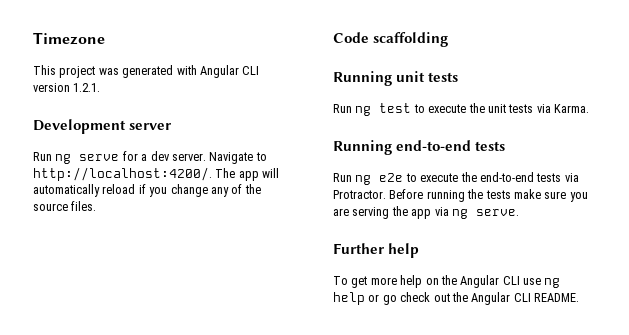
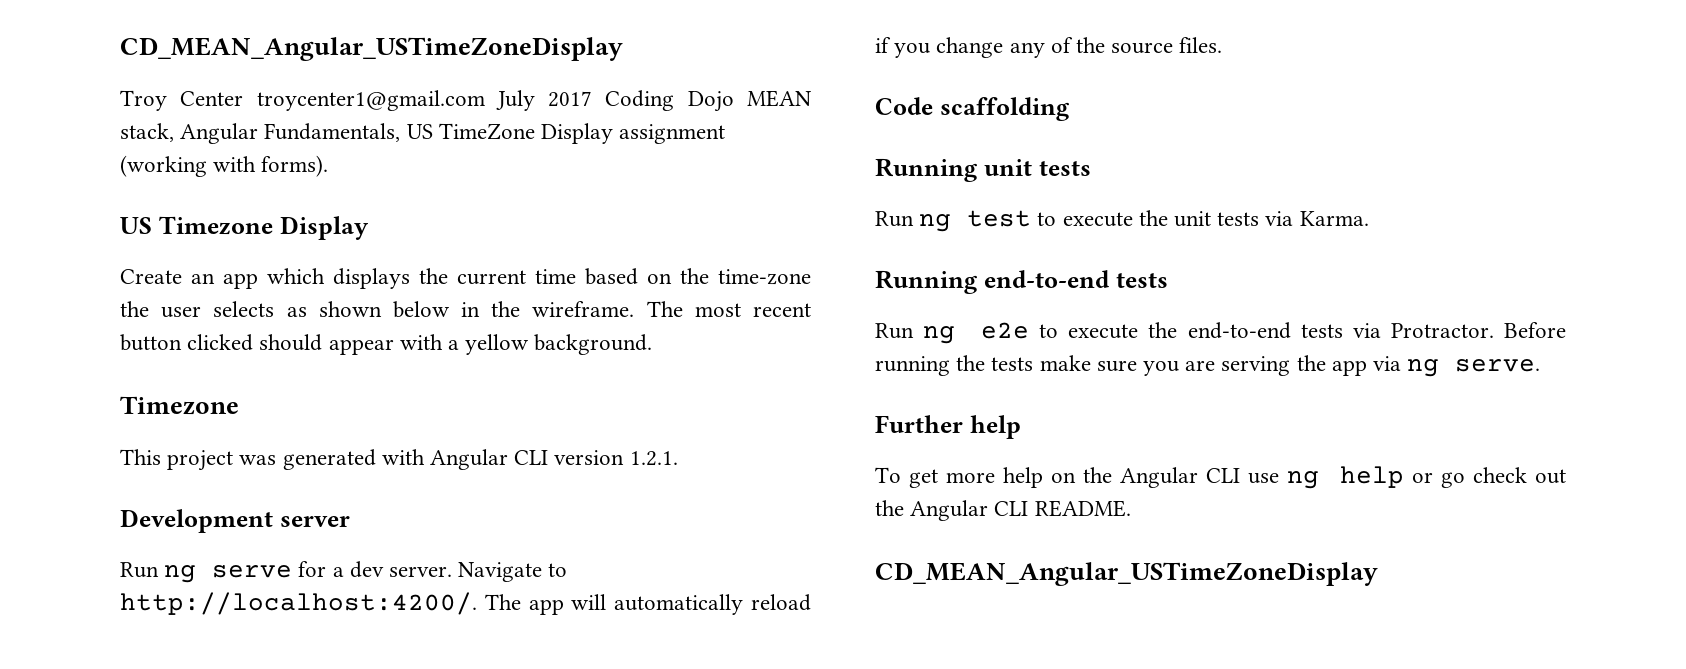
(33, 38) none -> [120,37,623,61] [120,90,812,112] [120,123,726,144] [120,155,329,177] [120,216,369,240] [120,268,811,289] [120,301,811,318] [120,334,653,355] CD_MEAN_Angular_USTimeZoneDisplay // Troy Center troycenter1@gmail.com July 2017 Coding Dojo MEAN stack, Angular Fundamentals, US TimeZone Display assignment (working with forms). // US Timezone Display // Create an app which displays the current time based on the time-zone the user selects as shown below in the wireframe. The most recent button clicked should appear with a yellow background. //
(579, 297) none -> [875,562,1378,586] // CD_MEAN_Angular_USTimeZoneDisplay

